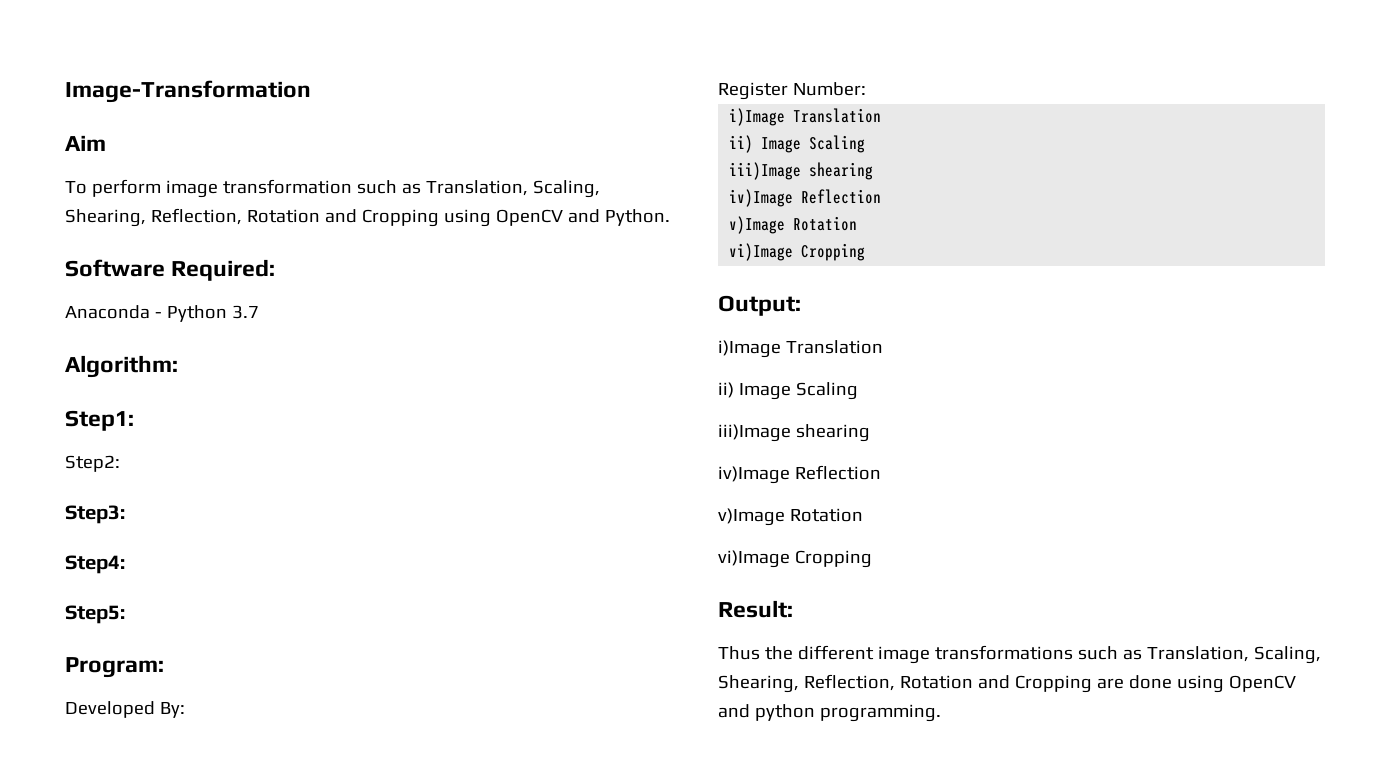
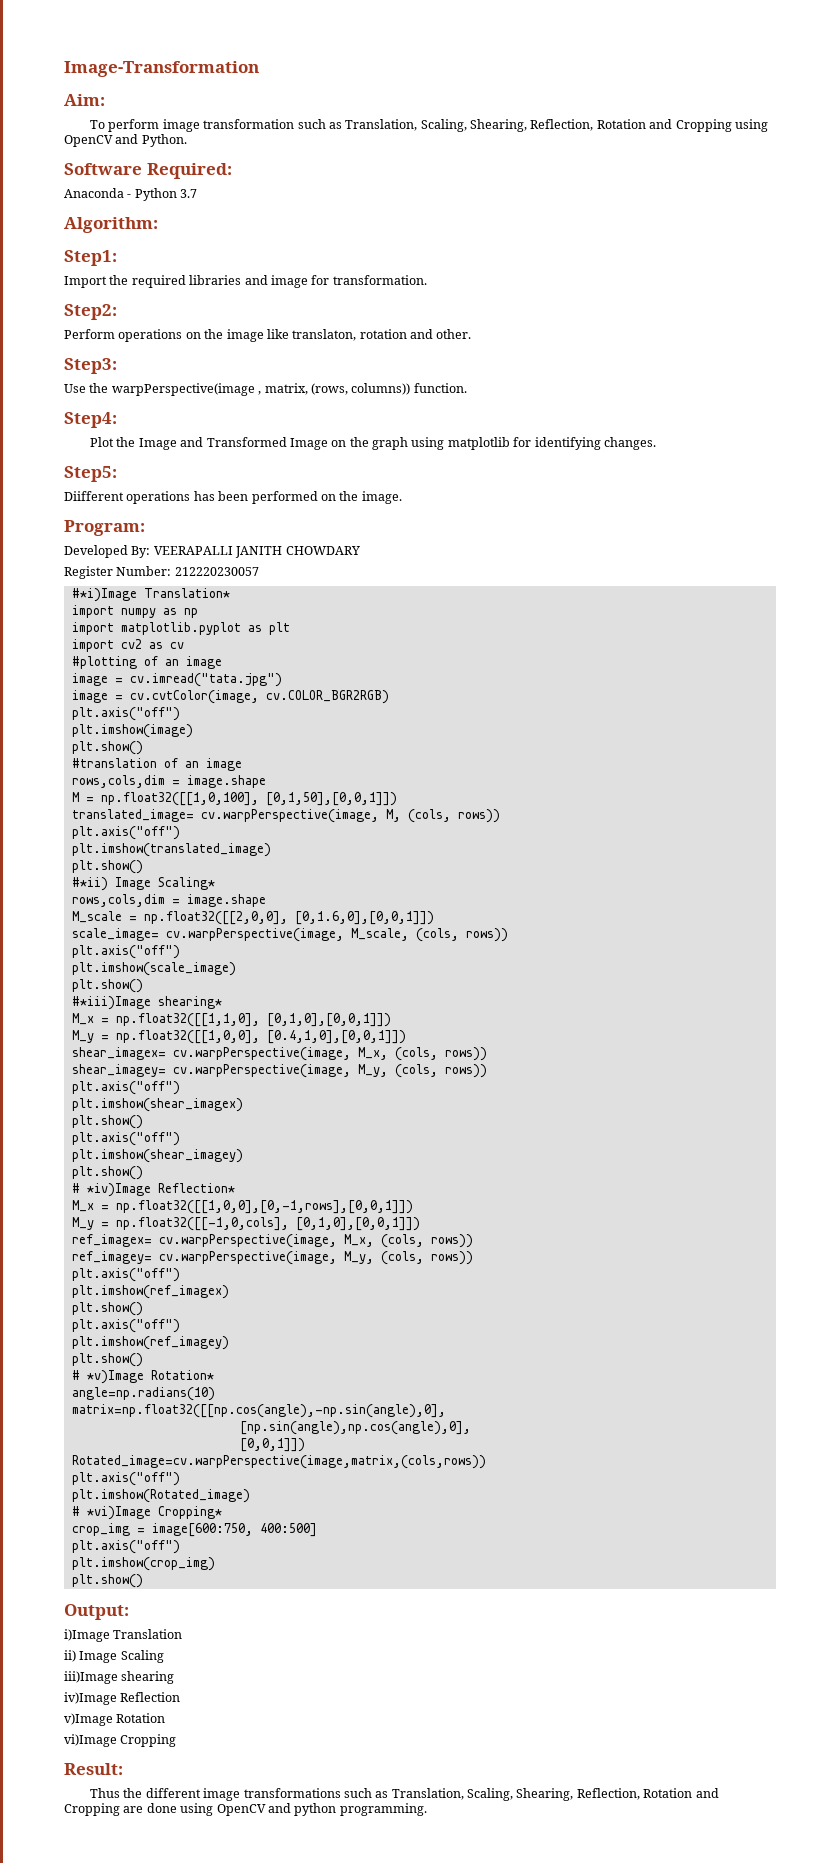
[65,135,106,151] Aim -> [64,94,105,106] Aim:
[65,455,120,472] [65,505,125,524] [65,555,125,574] [65,605,125,624] Step2: // Step3: // Step4: // Step5: -> [64,275,427,288] [64,304,117,320] [64,329,472,342] [64,358,117,374] [64,383,467,396] [64,412,117,428] [89,437,656,450] [64,466,117,482] [64,491,402,504] Import the required libraries and image for transformation. // Step2: // Perform operations on the image like translaton, rotation and other. // Step3: // Use the warpPerspective(image , matrix, (rows, columns)) function. // Step4: // Plot the Image and Transformed Image on the graph using matplotlib for identifying changes. // Step5: // Diifferent operations has been performed on the image.
(185, 710) none -> [153,546,360,558] VEERAPALLI JANITH CHOWDARY
[729,108,882,126] [729,135,866,153] [729,162,874,180] [729,189,882,207] [729,216,858,234] [729,243,866,261] // i)Image Translation // ii) Image Scaling // iii)Image shearing // iv)Image Reflection // v)Image Rotation // vi)Image Cropping -> [174,567,259,576] [71,588,230,602] [71,605,198,618] [71,622,290,635] [71,639,184,652] [71,656,222,669] [71,673,282,687] [71,690,389,704] [71,707,180,721] [71,724,193,738] [71,741,143,755] [71,758,242,771] [71,775,266,788] [71,792,397,806] [71,809,500,823] [71,826,180,840] [71,843,271,857] [71,860,143,874] [71,877,215,891] [71,894,266,907] [71,911,434,925] [71,928,508,942] [71,945,180,959] [71,962,236,976] [71,979,143,993] [71,996,222,1010] [71,1013,391,1027] [71,1030,406,1044] [71,1047,487,1061] [71,1064,487,1078] [71,1081,180,1095] [71,1098,243,1112] [71,1115,143,1129] [71,1132,180,1146] [71,1149,243,1163] [71,1166,143,1180] [71,1183,235,1197] [71,1200,413,1214] [71,1217,420,1231] [71,1234,473,1248] [71,1251,473,1265] [71,1268,180,1282] [71,1285,229,1299] [71,1302,143,1316] [71,1319,180,1333] [71,1336,229,1350] [71,1353,143,1367] [71,1370,214,1384] [71,1387,215,1401] [71,1404,446,1418] [239,1421,471,1435] [239,1438,305,1452] [71,1455,486,1469] [71,1472,180,1486] [71,1489,250,1503] [71,1506,222,1520] [71,1523,317,1537] [71,1540,180,1554] [71,1557,215,1571] [71,1574,143,1588] 212220230057 // #*i)Image Translation* // import numpy as np // import matplotlib.pyplot as plt // import cv2 as cv // #plotting of an image // image = cv.imread("tata.jpg") // image = cv.cvtColor(image, cv.COLOR_BGR2RGB) // plt.axis("off") // plt.imshow(image) // plt.show() // #translation of an image // rows,cols,dim = image.shape // M = np.float32([[1,0,100], [0,1,50],[0,0,1]]) // translated_image= cv.warpPerspective(image, M, (cols, rows)) // plt.axis("off") // plt.imshow(translated_image) // plt.show() // #*ii) Image Scaling* // rows,cols,dim = image.shape // M_scale = np.float32([[2,0,0], [0,1.6,0],[0,0,1]]) // scale_image= cv.warpPerspective(image, M_scale, (cols, rows)) // plt.axis("off") // plt.imshow(scale_image) // plt.show() // #*iii)Image shearing* // M_x = np.float32([[1,1,0], [0,1,0],[0,0,1]]) // M_y = np.float32([[1,0,0], [0.4,1,0],[0,0,1]]) // shear_imagex= cv.warpPerspective(image, M_x, (cols, rows)) // shear_imagey= cv.warpPerspective(image, M_y, (cols, rows)) // plt.axis("off") // plt.imshow(shear_imagex) // plt.show() // plt.axis("off") // plt.imshow(shear_imagey) // plt.show() // # *iv)Image Reflection* // M_x = np.float32([[1,0,0],[0,-1,rows],[0,0,1]]) // M_y = np.float32([[-1,0,cols], [0,1,0],[0,0,1]]) // ref_imagex= cv.warpPerspective(image, M_x, (cols, rows)) // ref_imagey= cv.warpPerspective(image, M_y, (cols, rows)) // plt.axis("off") // plt.imshow(ref_imagex) // plt.show() // plt.axis("off") // plt.imshow(ref_imagey) // plt.show() // # *v)Image Rotation* // angle=np.radians(10) // matrix=np.float32([[np.cos(angle),-np.sin(angle),0], // [np.sin(angle),np.cos(angle),0], // [0,0,1]]) // Rotated_image=cv.warpPerspective(image,matrix,(cols,rows)) // plt.axis("off") // plt.imshow(Rotated_image) // # *vi)Image Cropping* // crop_img = image[600:750, 400:500] // plt.axis("off") // plt.imshow(crop_img) // plt.show()

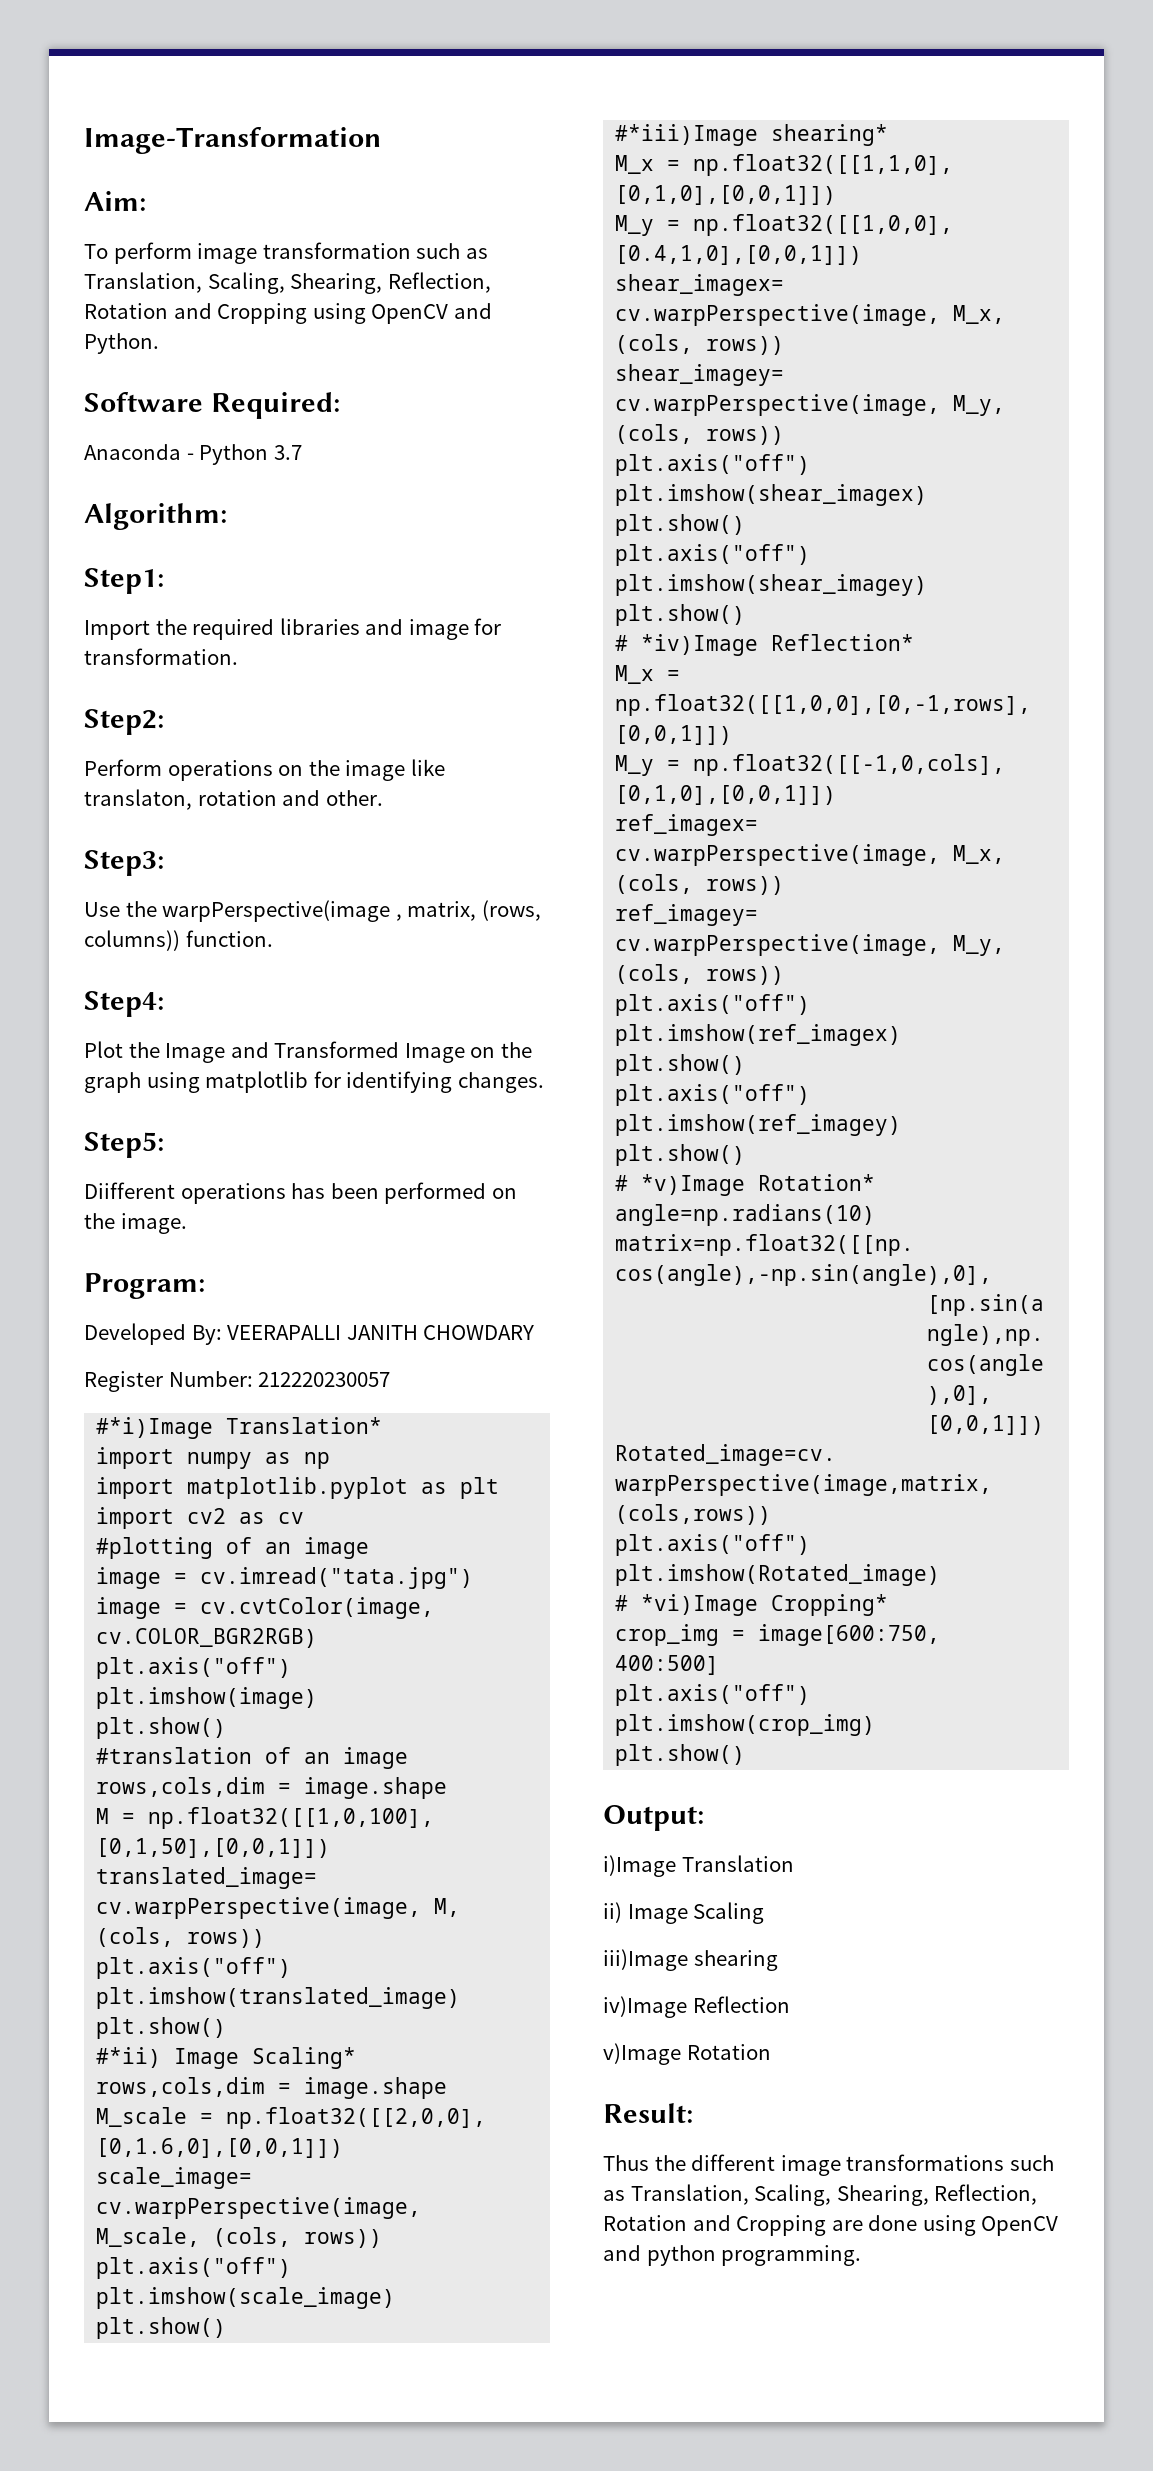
[64,1734,177,1747] // vi)Image Cropping -> (771, 2052) none

